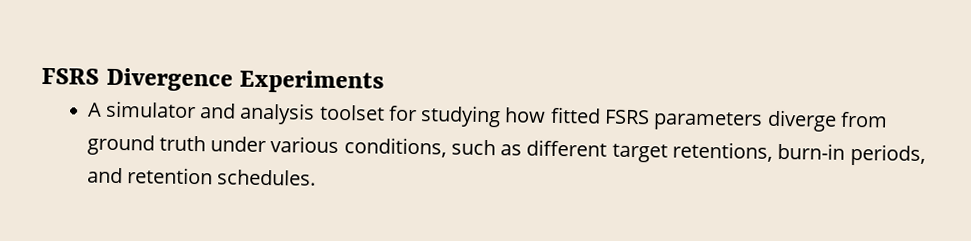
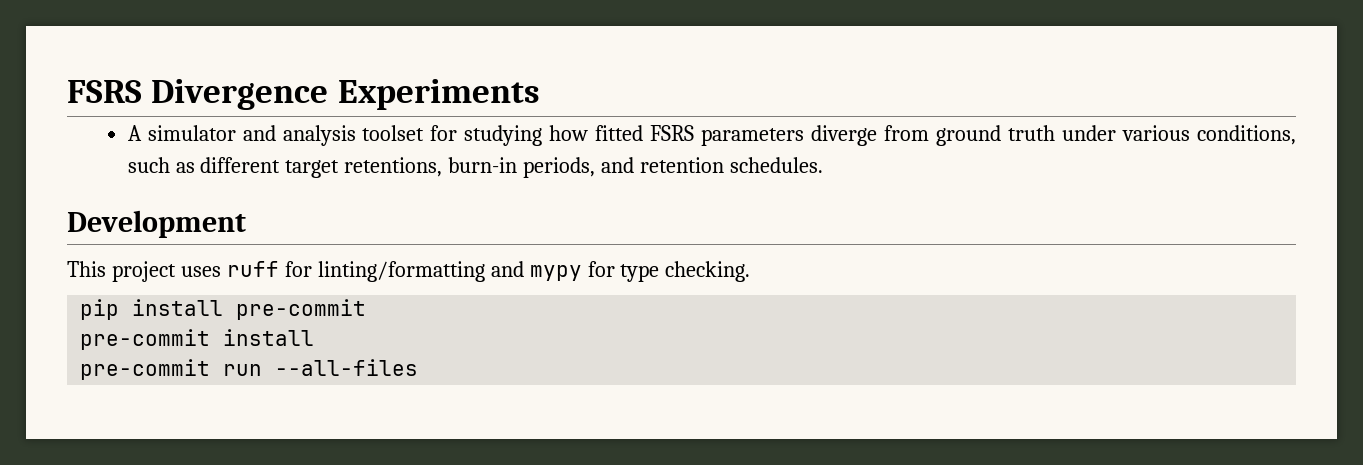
(317, 177) none -> [67,210,246,238] [67,261,751,282] [80,299,367,320] [80,329,315,350] [80,359,419,380] // Development // This project uses ruff for linting/formatting and mypy for type checking. // pip install pre-commit // pre-commit install // pre-commit run --all-files

